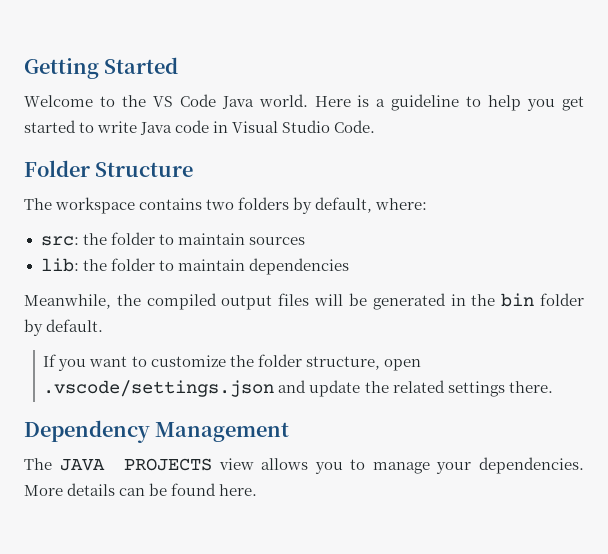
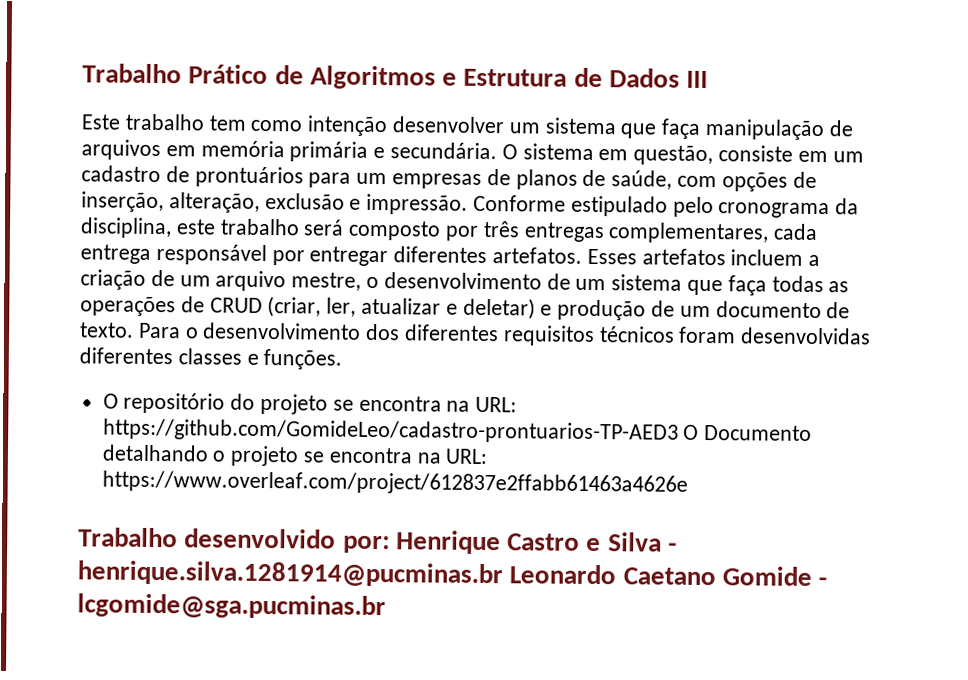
[24,57,179,79] [24,94,585,111] [24,120,376,135] [24,160,194,177] [24,197,428,214] [40,232,305,246] [40,258,349,275] [24,293,584,310] [24,319,104,336] [43,354,421,371] [43,380,553,397] [24,420,290,443] [24,457,584,474] [24,483,258,496] Getting Started // Welcome to the VS Code Java world. Here is a guideline to help you get started to write Java code in Visual Studio Code. // Folder Structure // The workspace contains two folders by default, where: // src: the folder to maintain sources // lib: the folder to maintain dependencies // Meanwhile, the compiled output files will be generated in the bin folder by default. // If you want to customize the folder structure, open .vscode/settings.json and update the related settings there. // Dependency Management // The JAVA PROJECTS view allows you to manage your dependencies. More details can be found here. -> [82,63,709,90] [81,113,854,141] [81,139,864,166] [81,165,817,192] [81,191,860,219] [80,217,819,244] [80,244,821,267] [80,269,850,296] [80,296,851,321] [80,322,872,346] [79,347,343,370] [102,392,518,415] [102,418,813,444] [101,444,489,467] [101,470,688,496] [78,527,678,555] [77,560,828,588] [77,593,386,620] Trabalho Prático de Algoritmos e Estrutura de Dados III // Este trabalho tem como intenção desenvolver um sistema que faça manipulação de arquivos em memória primária e secundária. O sistema em questão, consiste em um cadastro de prontuários para um empresas de planos de saúde, com opções de inserção, alteração, exclusão e impressão. Conforme estipulado pelo cronograma da disciplina, este trabalho será composto por três entregas complementares, cada entrega responsável por entregar diferentes artefatos. Esses artefatos incluem a criação de um arquivo mestre, o desenvolvimento de um sistema que faça todas as operações de CRUD (criar, ler, atualizar e deletar) e produção de um documento de texto. Para o desenvolvimento dos diferentes requisitos técnicos foram desenvolvidas diferentes classes e funções. // O repositório do projeto se encontra na URL: https://github.com/GomideLeo/cadastro-prontuarios-TP-AED3 O Documento detalhando o projeto se encontra na URL: https://www.overleaf.com/project/612837e2ffabb61463a4626e // Trabalho desenvolvido por: Henrique Castro e Silva - henrique.silva.1281914@pucminas.br Leonardo Caetano Gomide - lcgomide@sga.pucminas.br

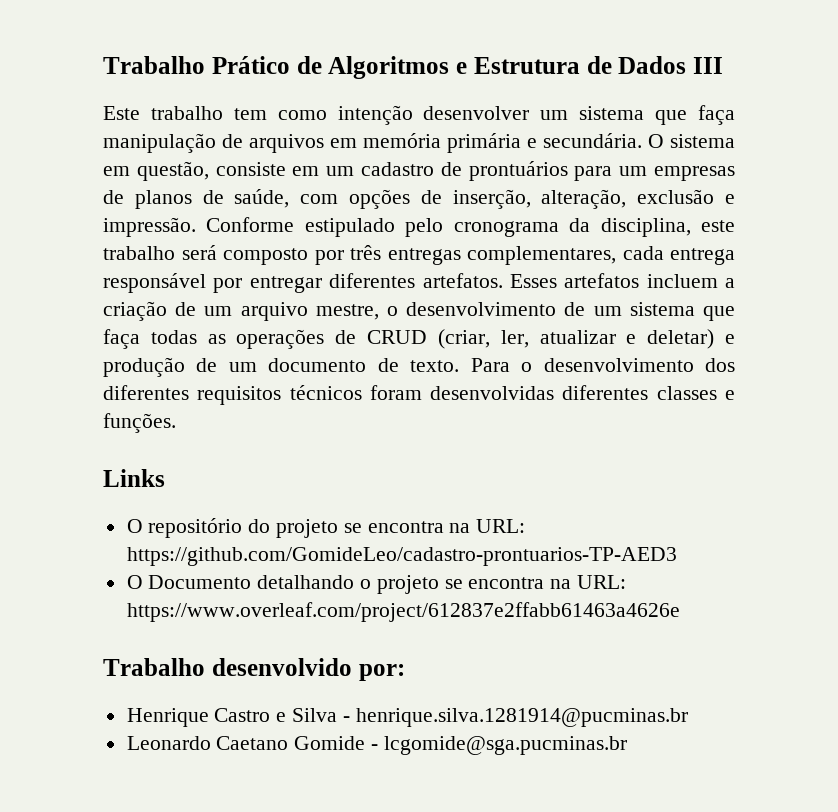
(343, 359) none -> [103,469,165,487] // Links
(679, 431) none -> (677, 556) //
(390, 544) none -> (405, 672) //
(503, 574) none -> (688, 717) //

